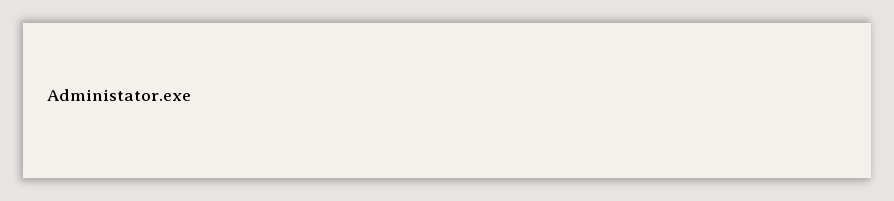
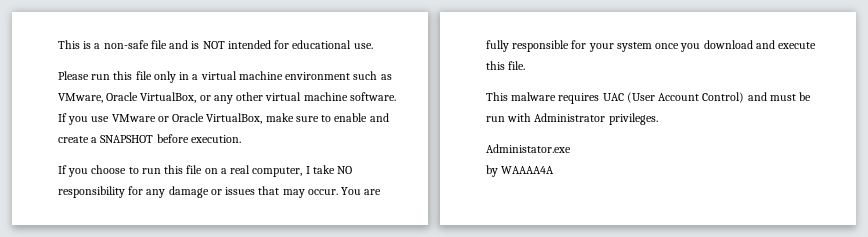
(47, 95) none -> [58,40,373,49] [58,71,392,83] [58,92,396,104] [58,113,389,125] [58,134,241,143] [58,165,353,177] [58,186,382,198] [486,40,817,52] [486,61,526,70] [486,92,812,104] [486,113,658,125] This is a non-safe file and is NOT intended for educational use. // Please run this file only in a virtual machine environment such as VMware, Oracle VirtualBox, or any other virtual machine software. If you use VMware or Oracle VirtualBox, make sure to enable and create a SNAPSHOT before execution. // If you choose to run this file on a real computer, I take NO responsibility for any damage or issues that may occur. You are fully responsible for your system once you download and execute this file. // This malware requires UAC (User Account Control) and must be run with Administrator privileges. //
(191, 95) none -> [486,165,555,177] // by WAAAA4A

